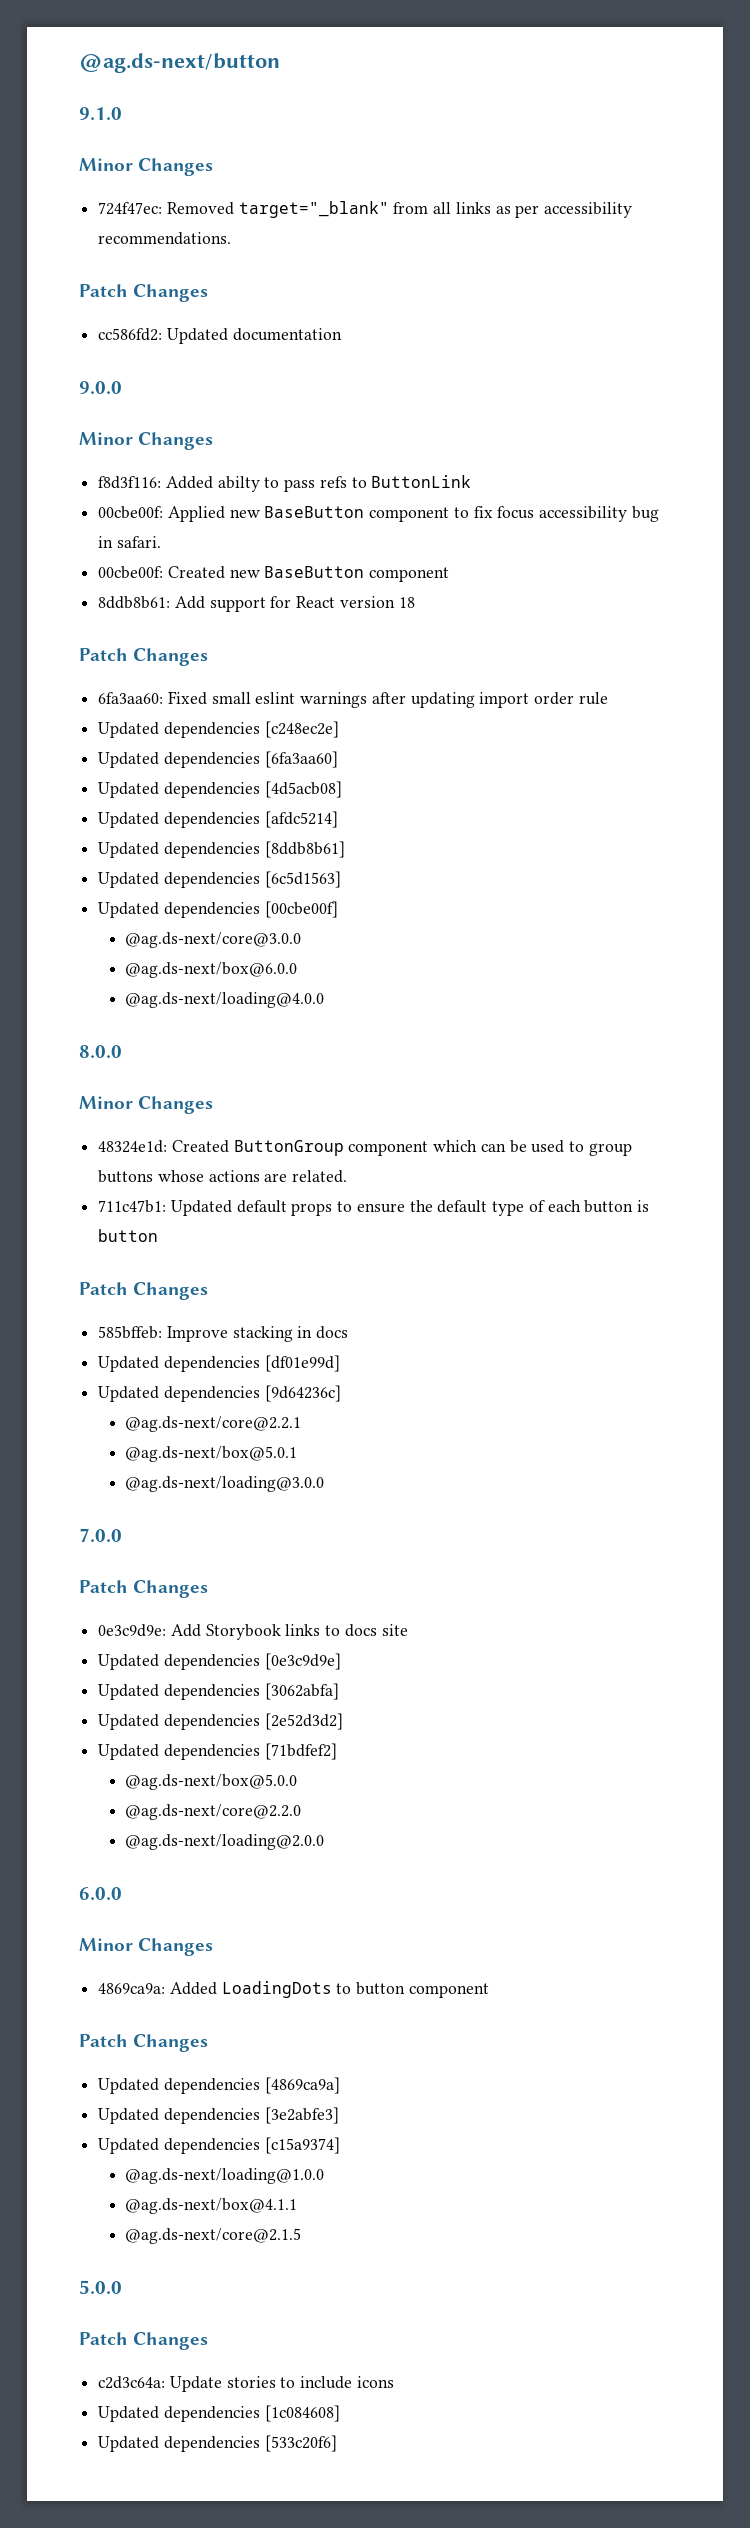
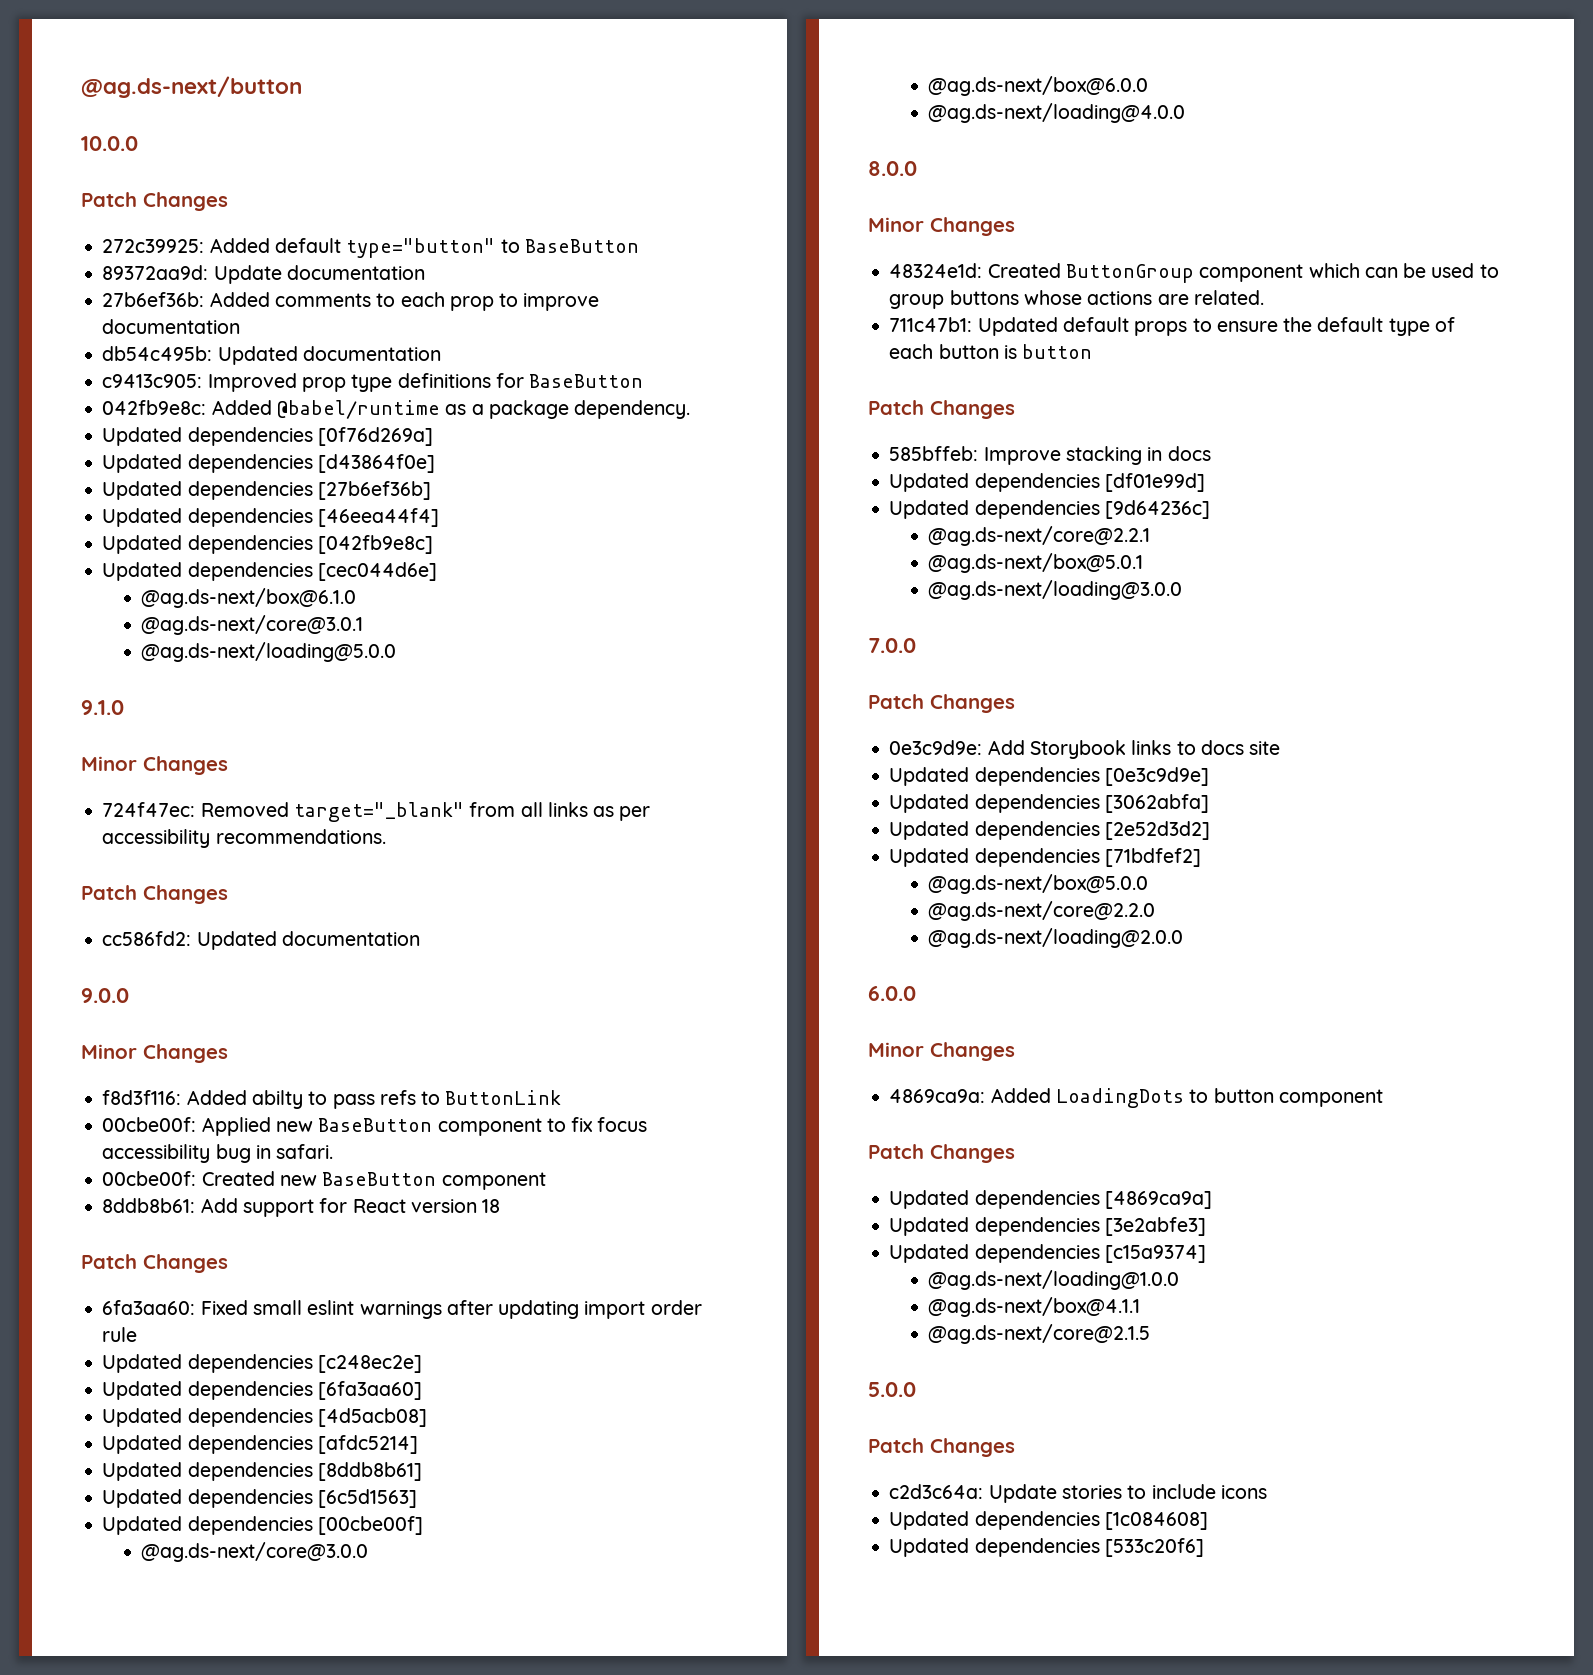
(280, 63) none -> [81,136,138,151] [81,192,228,211] [102,238,639,258] [102,265,425,284] [102,292,600,311] [102,319,241,334] [102,346,441,365] [102,373,644,392] [102,400,691,419] [102,427,433,446] [102,454,435,473] [102,481,431,500] [102,508,439,527] [102,535,433,554] [102,562,437,581] [141,588,357,608] [141,615,364,635] [141,642,397,662] // 10.0.0 // Patch Changes // 272c39925: Added default type="button" to BaseButton // 89372aa9d: Update documentation // 27b6ef36b: Added comments to each prop to improve documentation // db54c495b: Updated documentation // c9413c905: Improved prop type definitions for BaseButton // 042fb9e8c: Added @babel/runtime as a package dependency. // Updated dependencies [0f76d269a] // Updated dependencies [d43864f0e] // Updated dependencies [27b6ef36b] // Updated dependencies [46eea44f4] // Updated dependencies [042fb9e8c] // Updated dependencies [cec044d6e] // @ag.ds-next/box@6.1.0 // @ag.ds-next/core@3.0.1 // @ag.ds-next/loading@5.0.0

